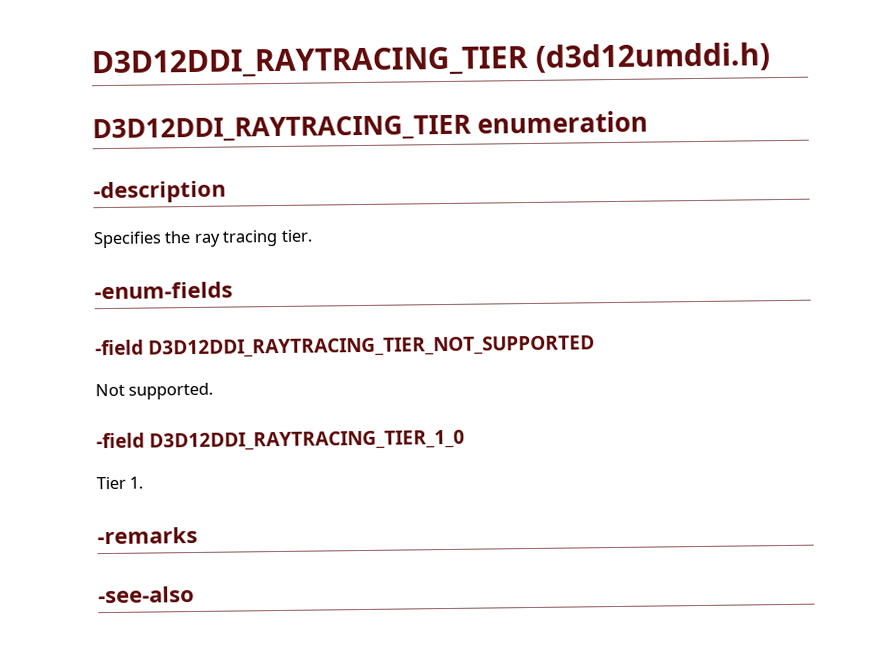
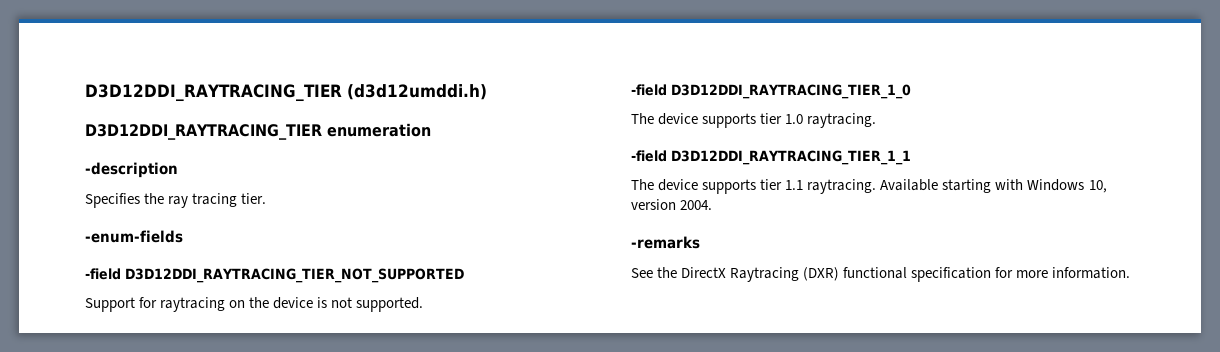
[95,382,214,400] [96,429,466,452] [96,476,144,490] [97,526,198,545] [98,586,195,604] Not supported. // -field D3D12DDI_RAYTRACING_TIER_1_0 // Tier 1. // -remarks // -see-also -> [85,297,424,312] [631,84,911,99] [631,113,877,128] [631,150,911,165] [631,179,1107,194] [631,199,713,210] [631,236,700,249] [631,267,1131,282] Support for raytracing on the device is not supported. // -field D3D12DDI_RAYTRACING_TIER_1_0 // The device supports tier 1.0 raytracing. // -field D3D12DDI_RAYTRACING_TIER_1_1 // The device supports tier 1.1 raytracing. Available starting with Windows 10, version 2004. // -remarks // See the DirectX Raytracing (DXR) functional specification for more information.

